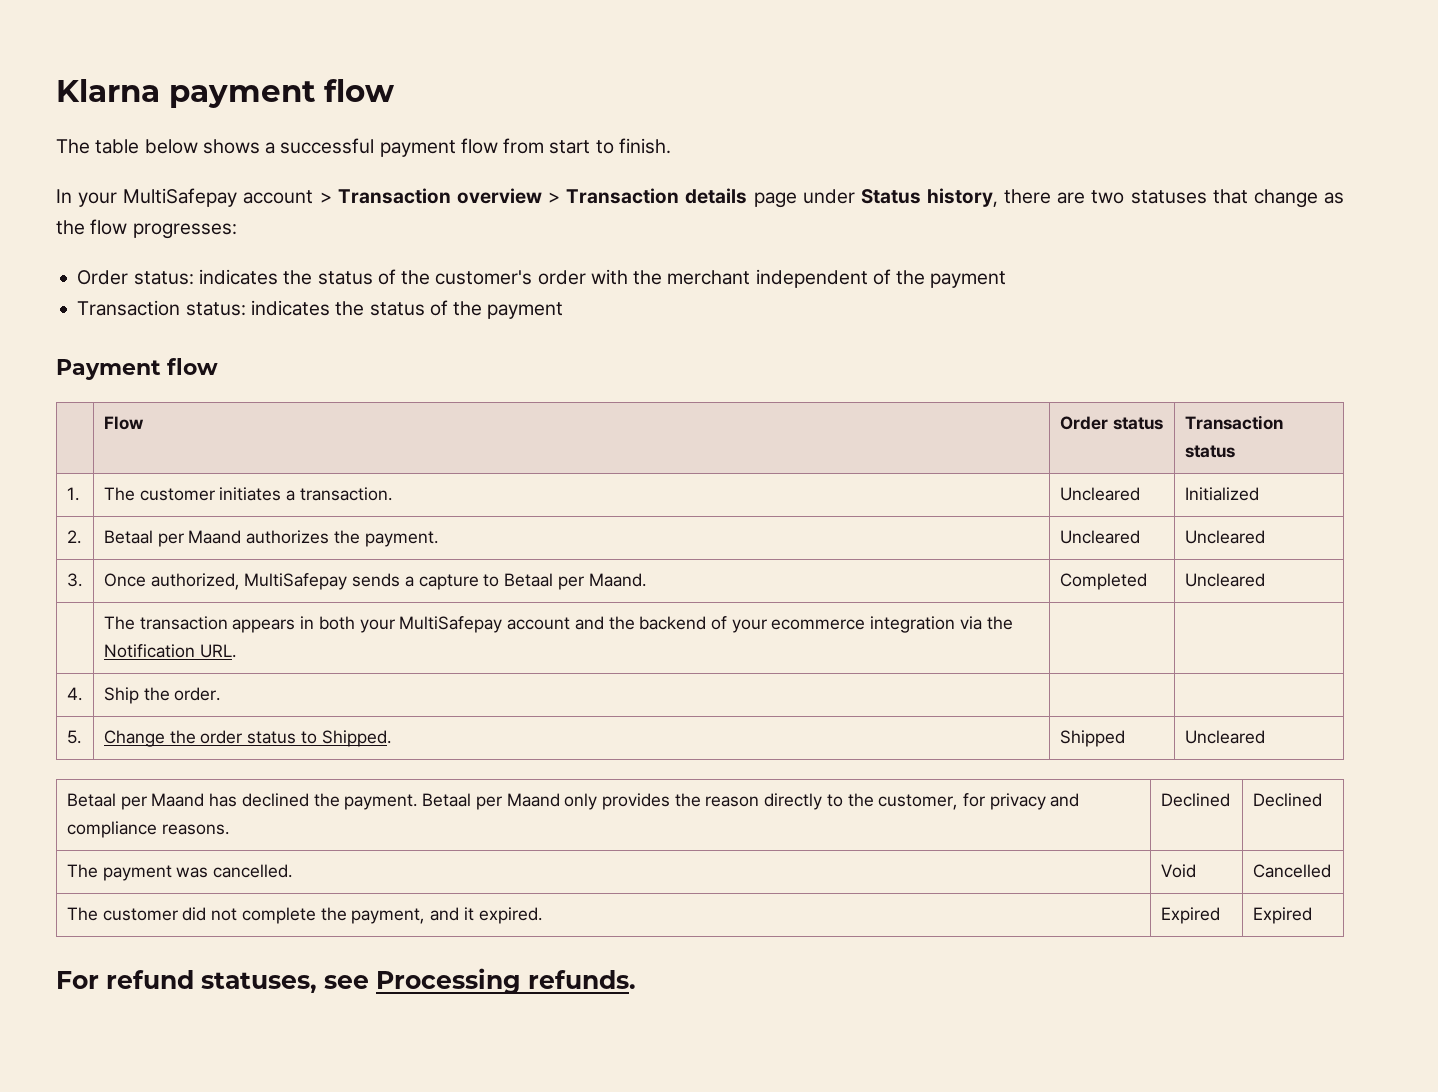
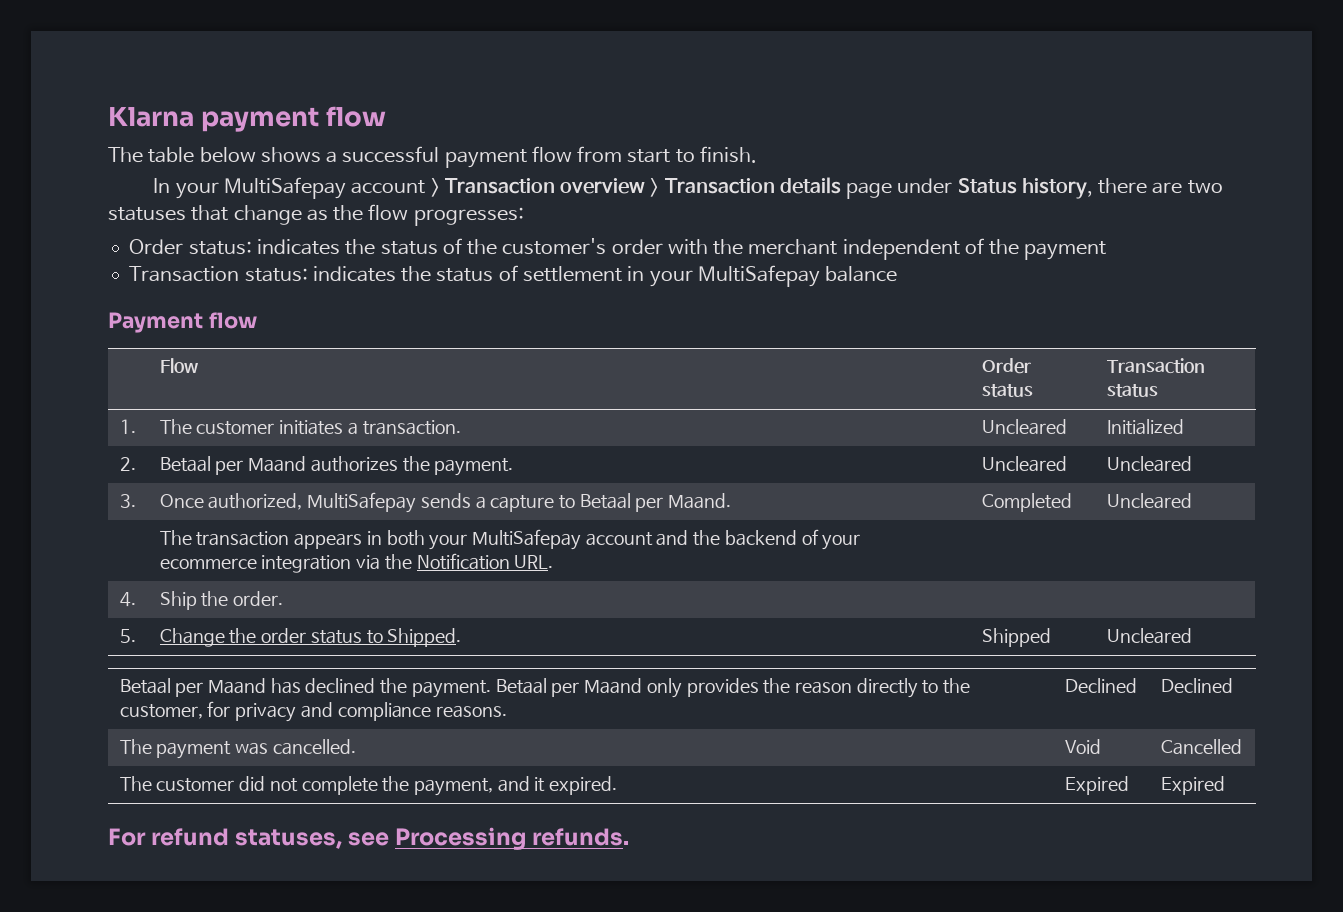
[453,301,564,319] the payment -> [523,265,898,287] settlement in your MultiSafepay balance

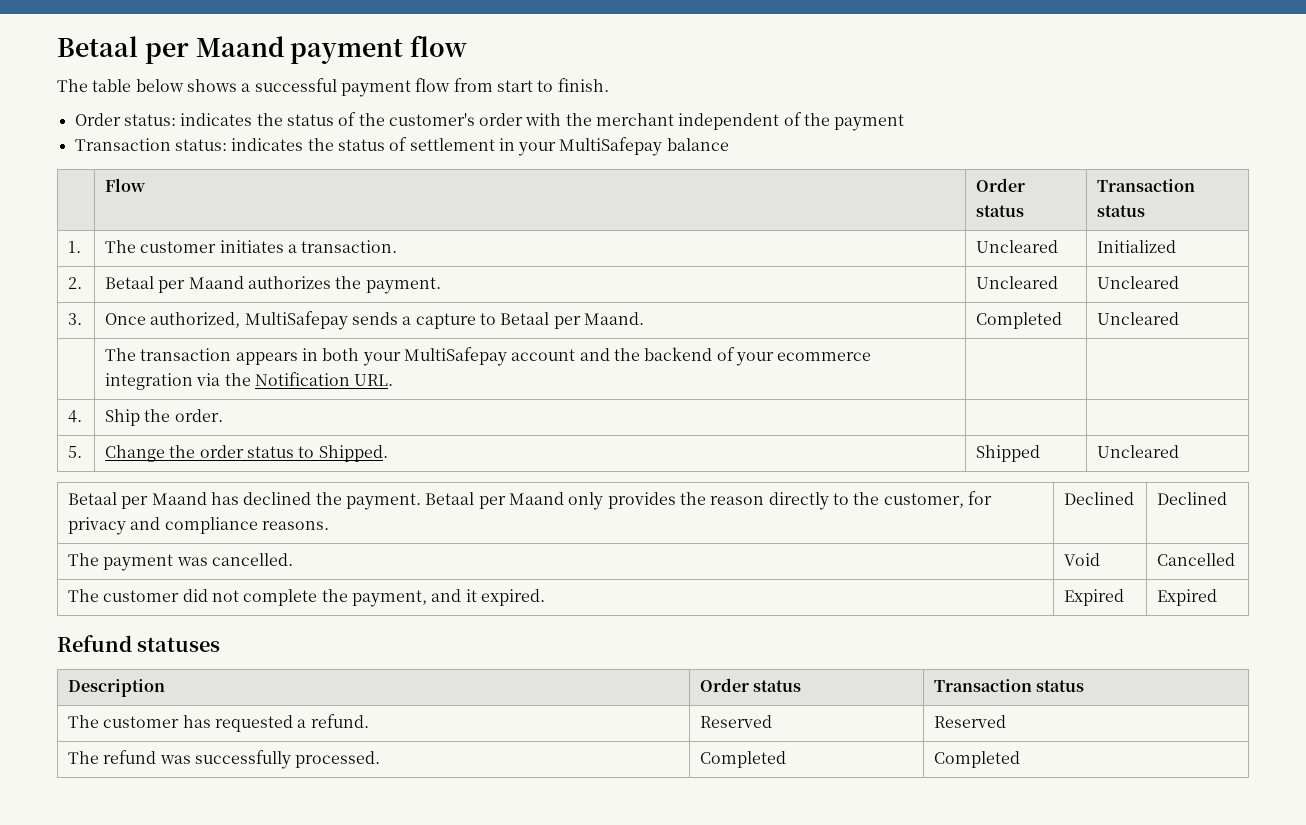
[108,107,194,127] Klarna -> [57,36,284,64] Betaal per Maand
[153,177,1223,199] [108,204,524,226] // In your MultiSafepay account > Transaction overview > Transaction details page under Status history, there are two statuses that change as the flow progresses: -> (609, 85) none
[108,312,257,333] // Payment flow -> (729, 144) none
[108,827,630,850] For refund statuses, see Processing refunds. -> [57,635,221,652] [68,679,166,697] [700,678,802,692] [934,679,1085,692] [68,714,369,732] [700,715,773,728] [934,715,1007,728] [68,750,381,769] [700,751,787,768] [934,751,1021,768] Refund statuses // Description | Order status | Transaction status // The customer has requested a refund. | Reserved | Reserved // The refund was successfully processed. | Completed | Completed

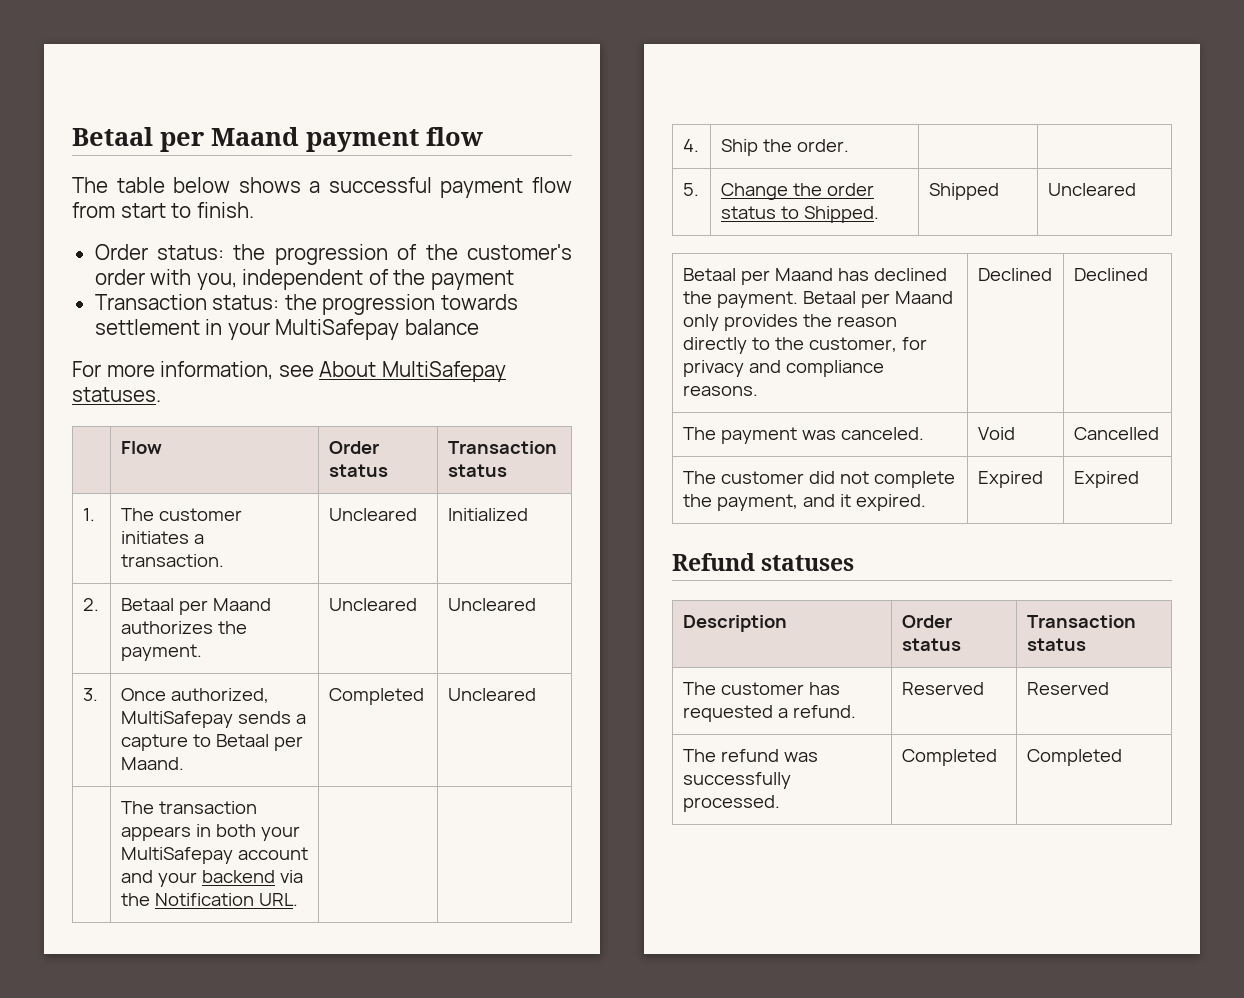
[180,113,334,126] indicates the status -> [233,244,388,265] the progression
[565,113,675,126] the merchant -> [196,273,237,290] you,
[231,137,408,151] indicates the status of -> [284,294,518,315] the progression towards
(729, 144) none -> [72,361,506,382] [72,387,161,402] // For more information, see About MultiSafepay statuses.
[613,347,872,366] [105,373,194,390] the backend of your ecommerce integration -> [157,870,275,887] your backend
[212,553,294,566] cancelled. -> [840,427,924,440] canceled.

